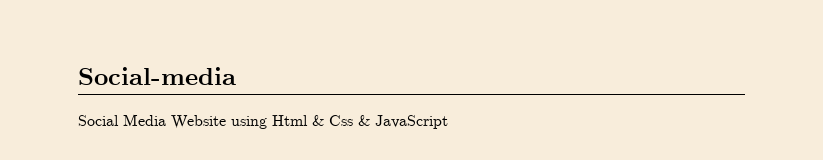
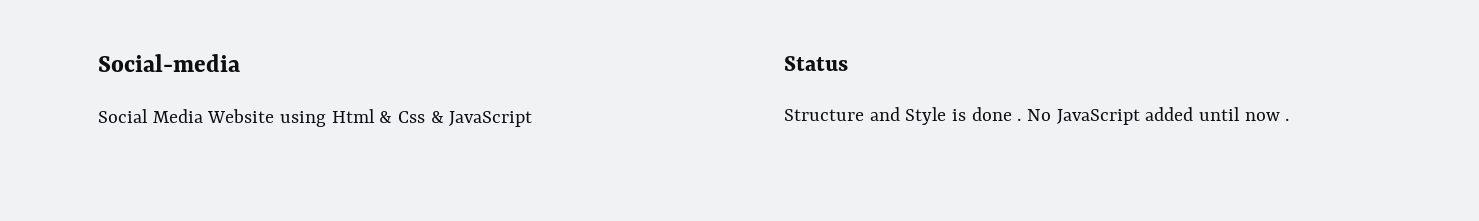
(448, 122) none -> [784,56,848,71] [784,107,1290,125] // Status // Structure and Style is done . No JavaScript added until now .

